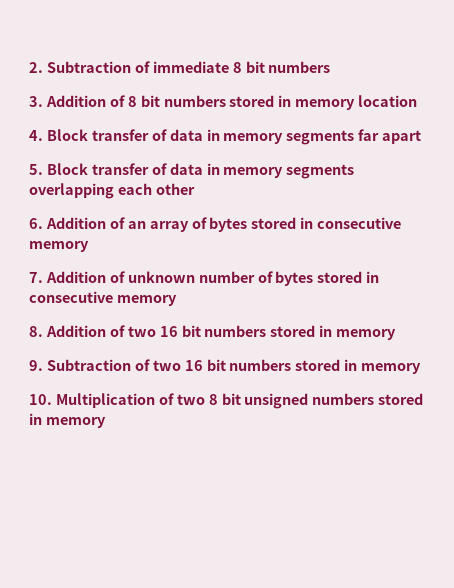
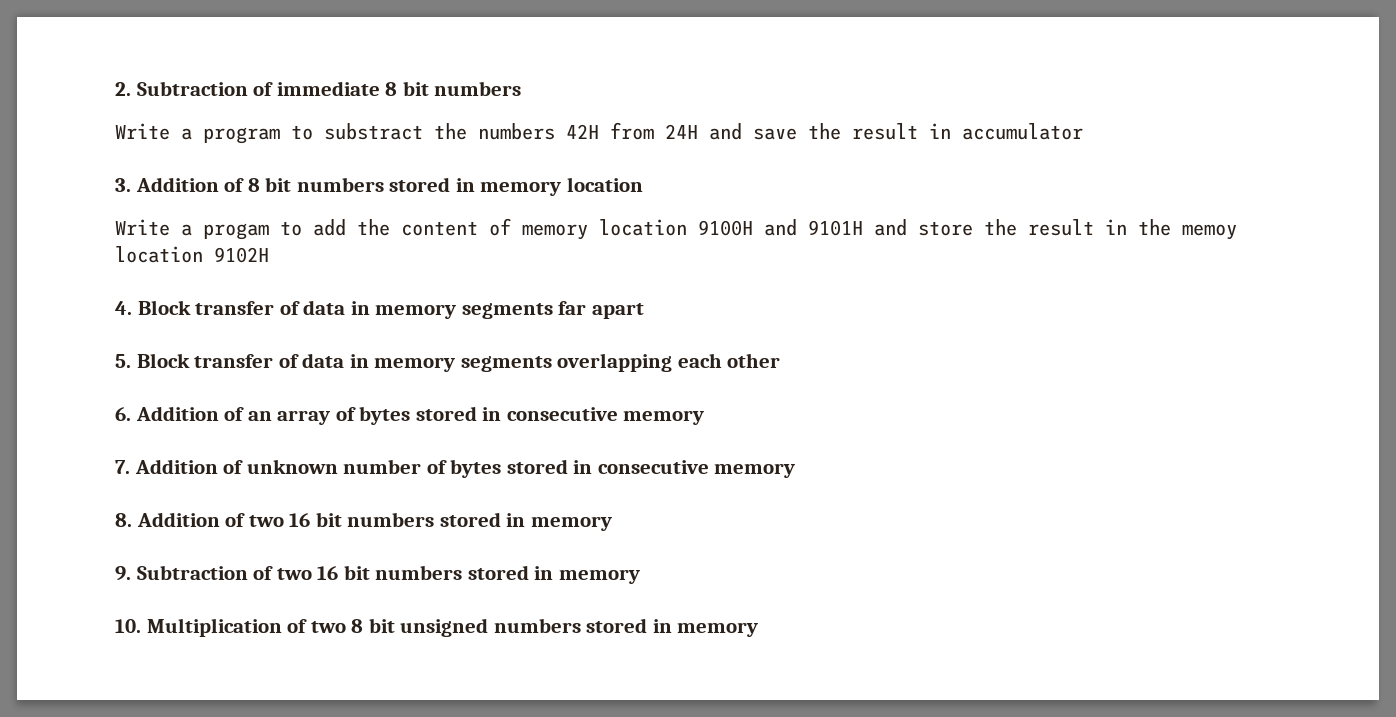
(331, 67) none -> [115,122,1083,144] // Write a program to substract the numbers 42H from 24H and save the result in accumulator
(418, 101) none -> [115,218,1237,240] [115,246,269,263] // Write a progam to add the content of memory location 9100H and 9101H and store the result in the memoy location 9102H

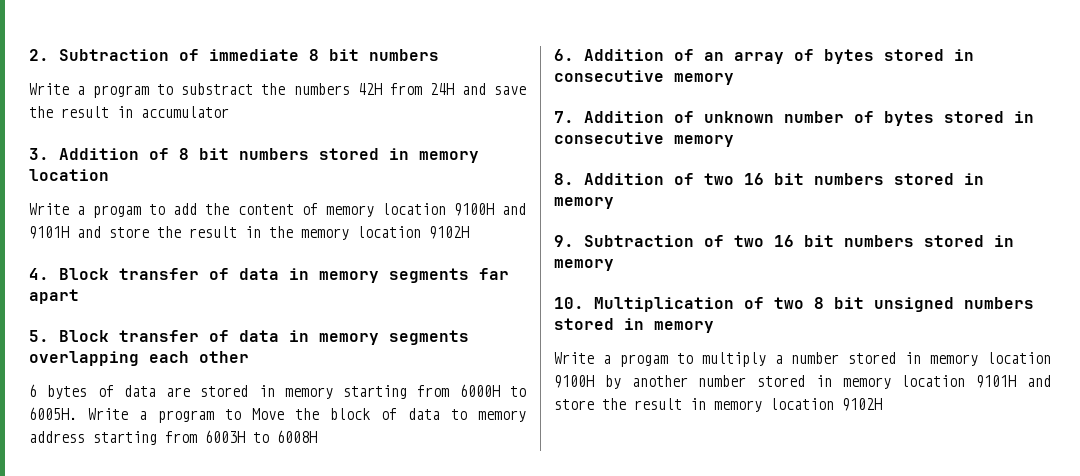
[1182,224,1237,240] memoy -> [301,228,349,240] memory
(781, 360) none -> [29,384,526,399] [29,407,526,423] [29,430,317,445] // 6 bytes of data are stored in memory starting from 6000H to 6005H. Write a program to Move the block of data to memory address starting from 6003H to 6008H
(759, 629) none -> [554,352,1051,367] [554,375,1051,389] [554,398,882,412] // Write a progam to multiply a number stored in memory location 9100H by another number stored in memory location 9101H and store the result in memory location 9102H

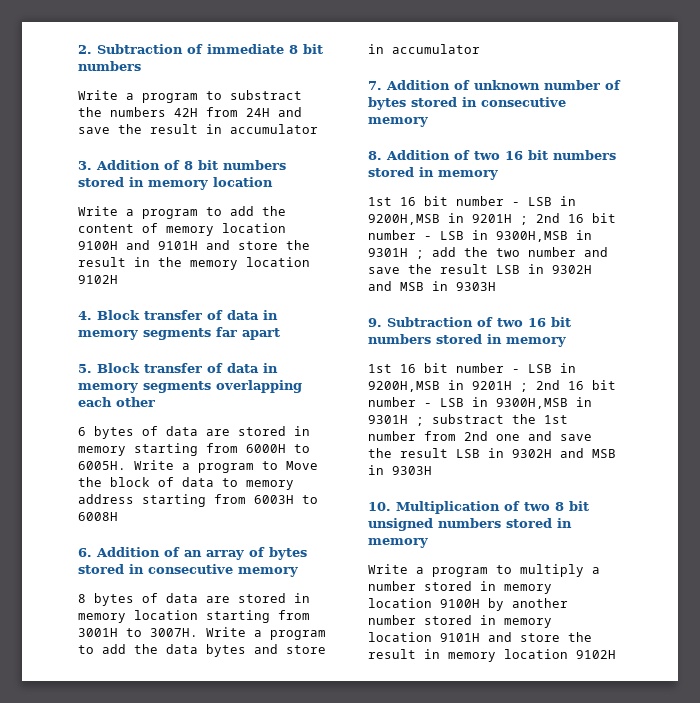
[93,205,142,218] progam -> [142,209,198,219] program
(734, 79) none -> [78,593,310,606] [78,610,310,623] [78,627,326,640] [78,644,326,657] [368,44,480,54] // 8 bytes of data are stored in memory location starting from 3001H to 3007H. Write a program to add the data bytes and store in accumulator
(614, 203) none -> [368,196,576,206] [368,213,616,225] [368,230,592,242] [368,247,608,259] [368,264,592,274] [368,281,496,291] // 1st 16 bit number - LSB in 9200H,MSB in 9201H ; 2nd 16 bit number - LSB in 9300H,MSB in 9301H ; add the two number and save the result LSB in 9302H and MSB in 9303H
(614, 265) none -> [368,363,576,373] [368,380,616,392] [368,397,592,409] [368,414,568,426] [368,431,592,441] [368,448,616,458] [368,465,432,475] // 1st 16 bit number - LSB in 9200H,MSB in 9201H ; 2nd 16 bit number - LSB in 9300H,MSB in 9301H ; substract the 1st number from 2nd one and save the result LSB in 9302H and MSB in 9303H
[619,354,668,367] progam -> [432,567,488,577] program

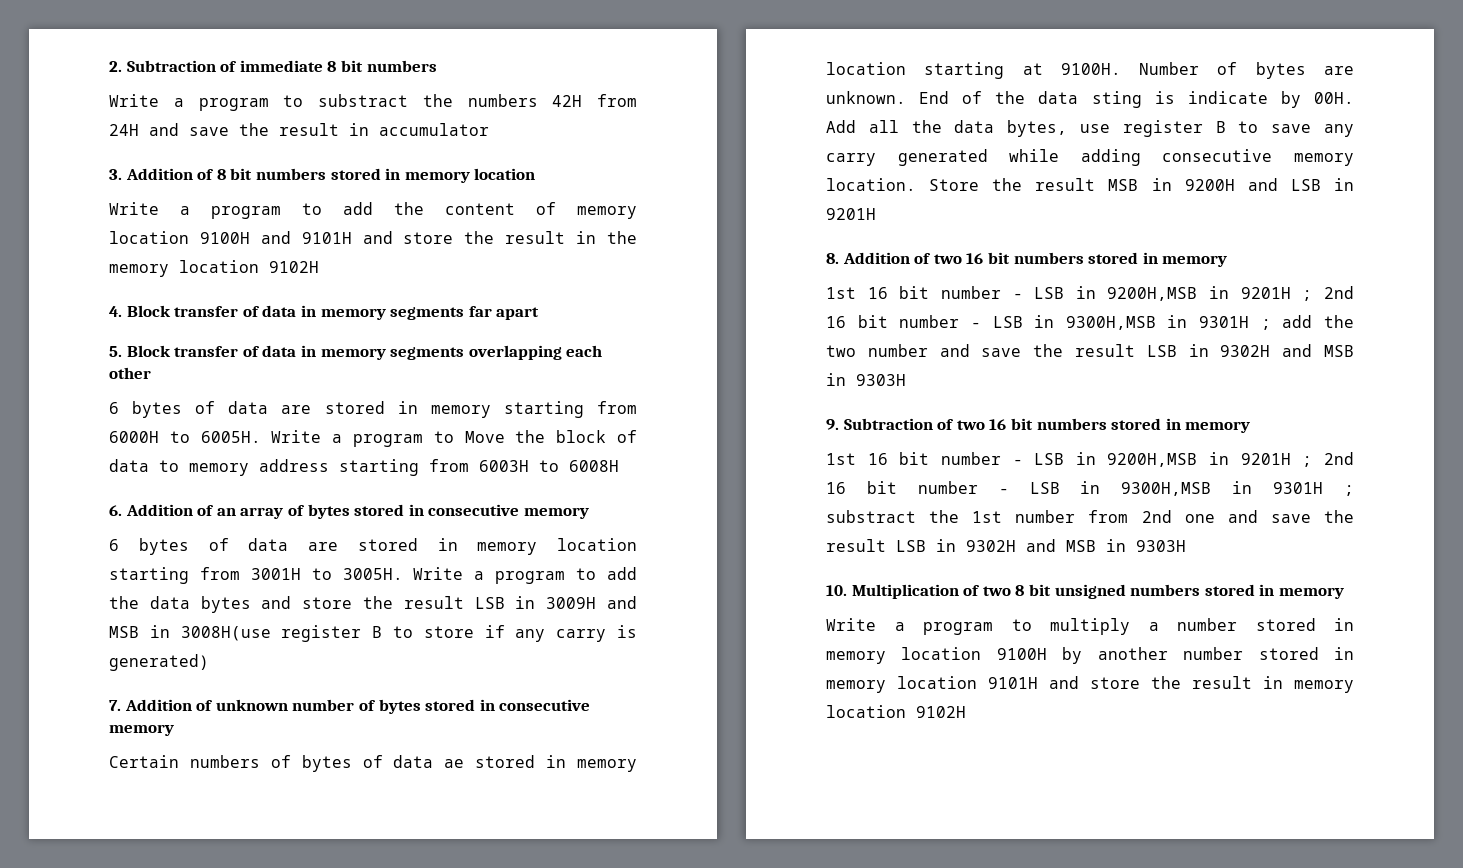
[78,594,86,603] 8 -> [109,539,119,551] 6
[150,628,198,637] 3007H. -> [342,568,403,580] 3005H.
[368,44,480,54] in accumulator -> [363,596,637,609] [109,625,637,642] [109,654,209,671] the result LSB in 3009H and MSB in 3008H(use register B to store if any carry is generated)
(428, 122) none -> [109,755,638,772] [826,62,1354,79] [826,91,1354,108] [826,120,1354,137] [826,149,1354,166] [826,178,1354,191] [826,208,876,220] // Certain numbers of bytes of data ae stored in memory location starting at 9100H. Number of bytes are unknown. End of the data sting is indicate by 00H. Add all the data bytes, use register B to save any carry generated while adding consecutive memory location. Store the result MSB in 9200H and LSB in 9201H

